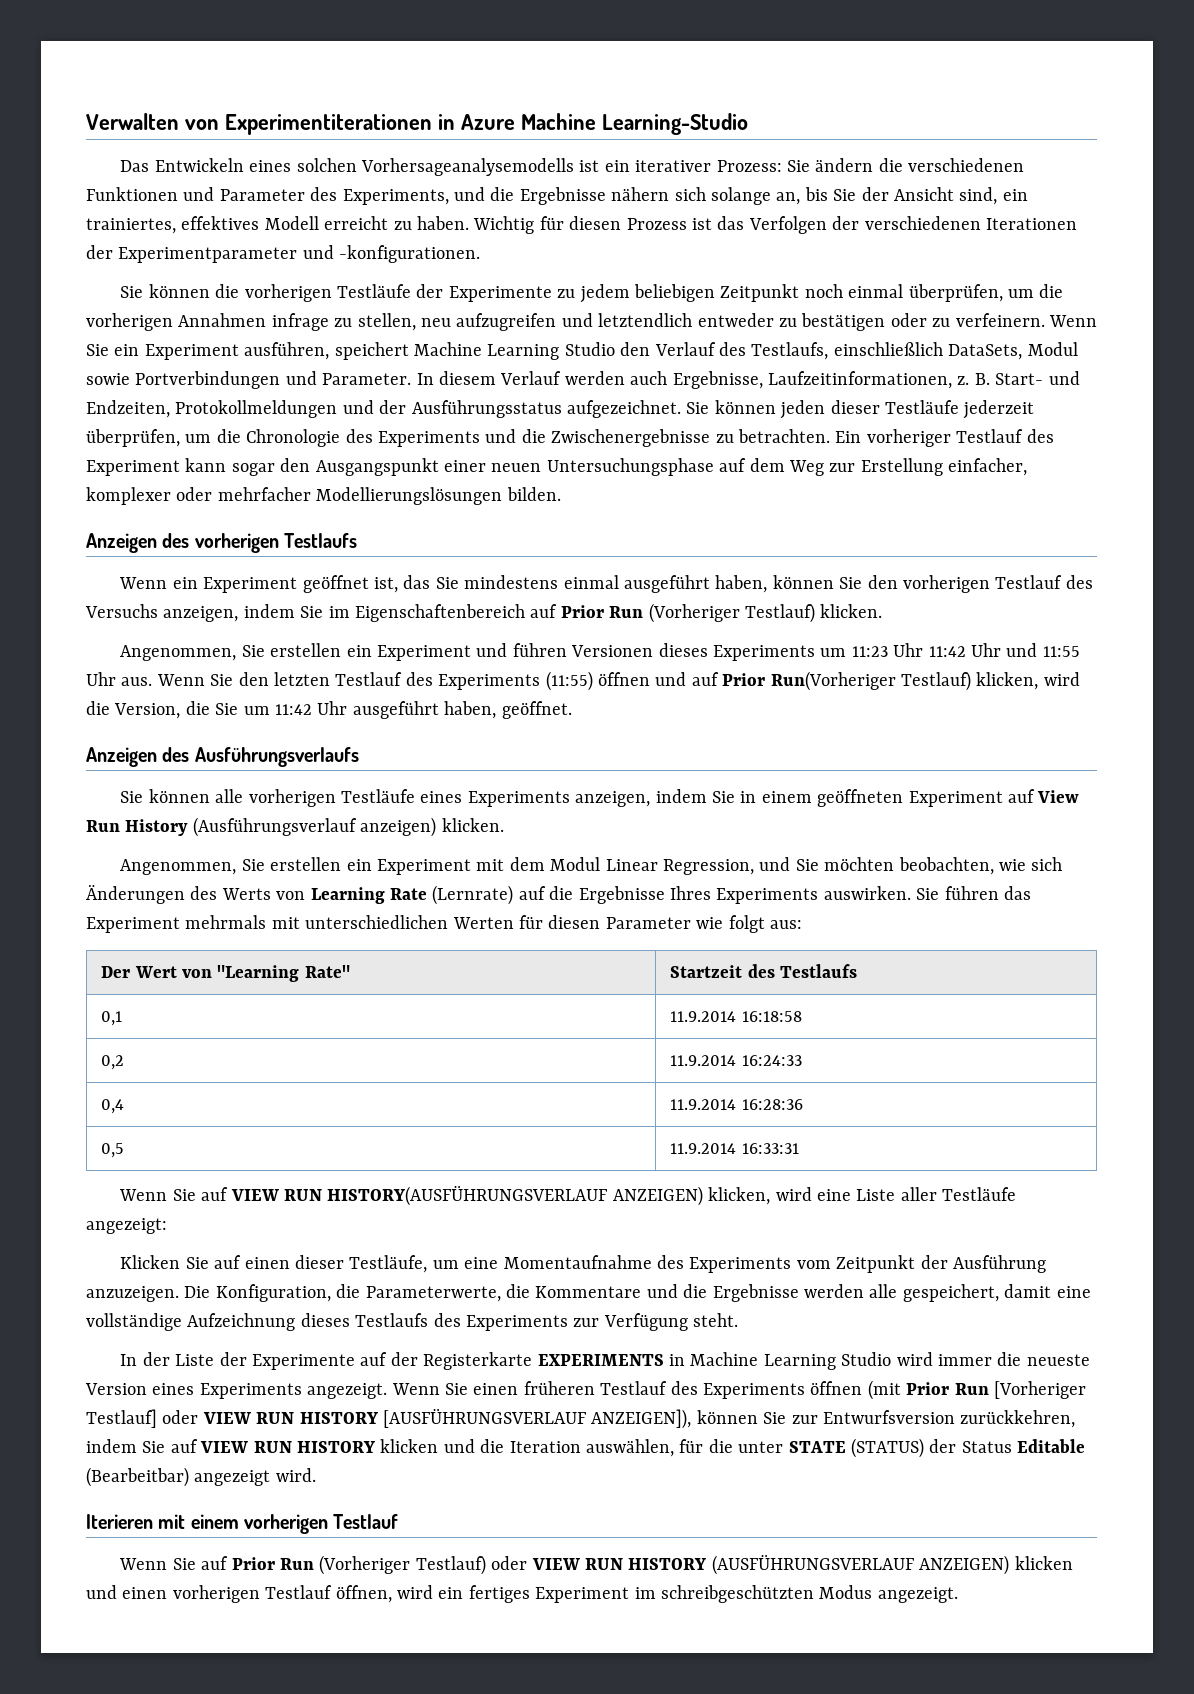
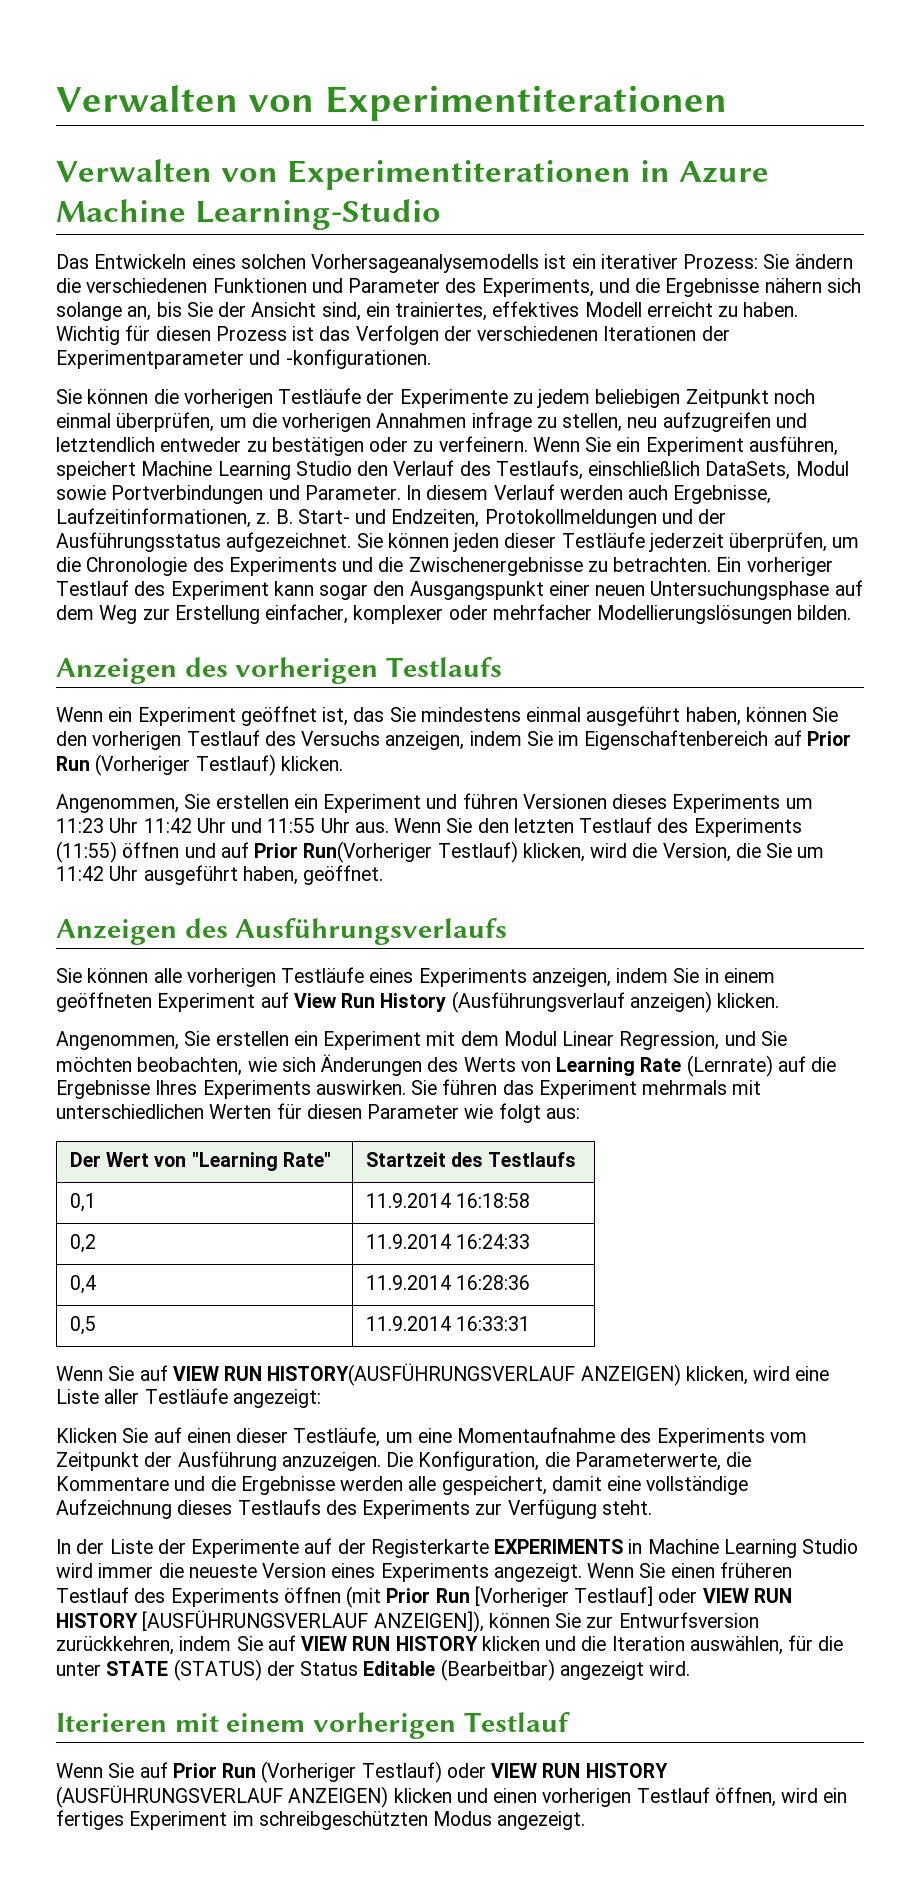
[86,113,432,135] Verwalten von Experimentiterationen -> [56,85,727,121] [56,159,631,190] Verwalten von Experimentiterationen // Verwalten von Experimentiterationen

